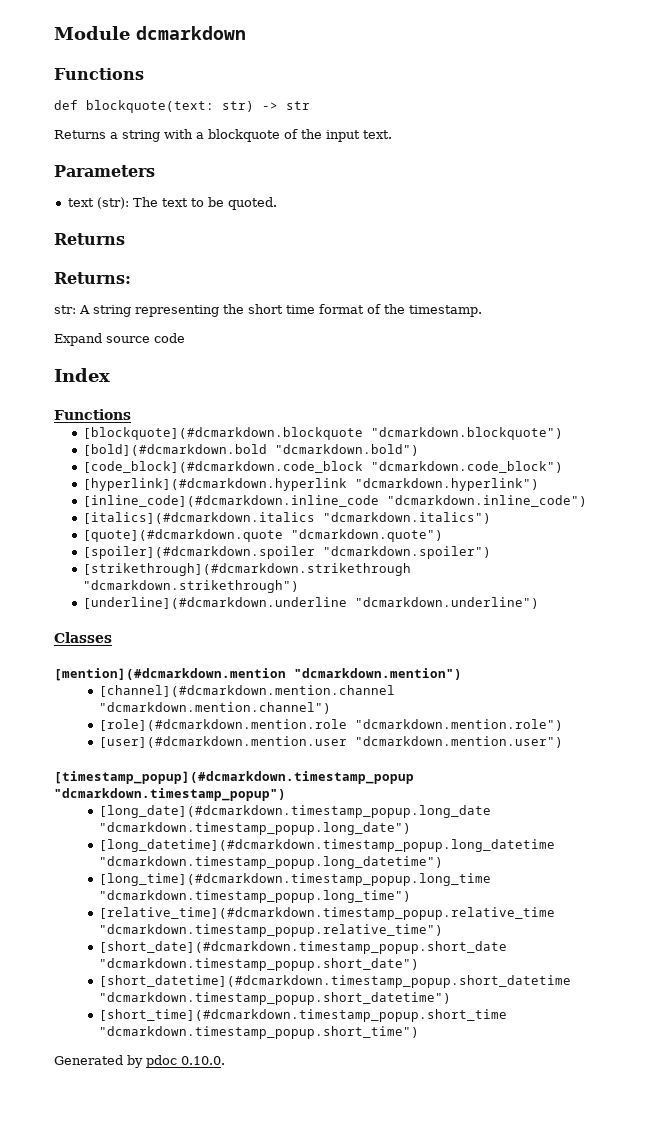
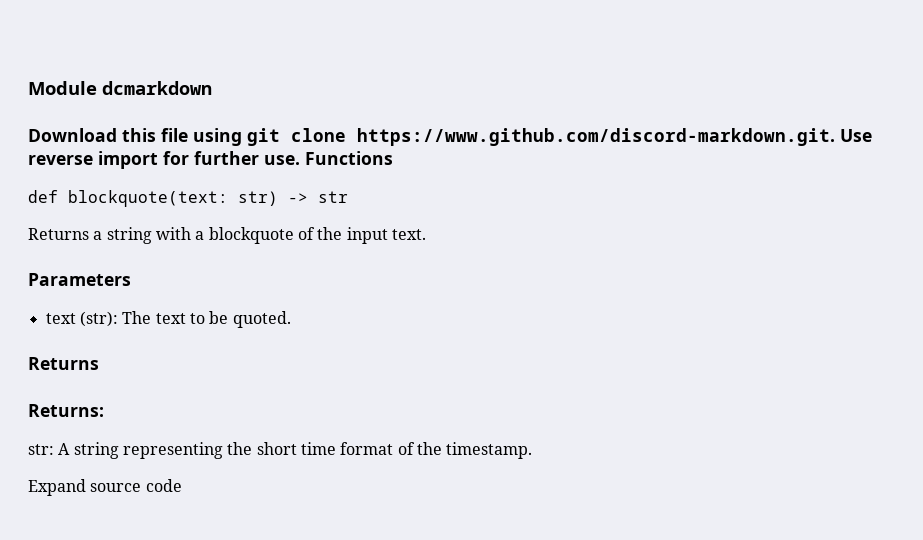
(246, 33) none -> [28,128,872,146] [28,151,300,169] Download this file using git clone https://www.github.com/discord-markdown.git. Use reverse import for further use.
[54,368,110,382] [54,409,131,420] [83,427,564,440] [83,444,420,456] [83,461,564,473] [83,478,540,491] [83,495,588,507] [83,512,492,524] [83,529,444,542] [83,546,492,559] [83,563,412,576] [83,580,300,593] [83,597,540,609] [54,632,112,643] [54,668,462,681] [99,685,396,697] [99,702,332,714] [99,719,564,731] [99,736,564,748] [54,771,414,784] [54,788,286,801] [99,805,492,818] [99,822,412,835] [99,839,556,852] [99,856,444,869] [99,873,492,886] [99,890,412,903] [99,907,556,920] [99,924,444,937] [99,941,508,954] [99,958,420,971] [99,975,572,988] [99,992,452,1005] [99,1009,508,1022] [99,1026,420,1039] [54,1055,225,1068] // Index // Functions // [blockquote](#dcmarkdown.blockquote "dcmarkdown.blockquote") // [bold](#dcmarkdown.bold "dcmarkdown.bold") // [code_block](#dcmarkdown.code_block "dcmarkdown.code_block") // [hyperlink](#dcmarkdown.hyperlink "dcmarkdown.hyperlink") // [inline_code](#dcmarkdown.inline_code "dcmarkdown.inline_code") // [italics](#dcmarkdown.italics "dcmarkdown.italics") // [quote](#dcmarkdown.quote "dcmarkdown.quote") // [spoiler](#dcmarkdown.spoiler "dcmarkdown.spoiler") // [strikethrough](#dcmarkdown.strikethrough "dcmarkdown.strikethrough") // [underline](#dcmarkdown.underline "dcmarkdown.underline") // Classes // [mention](#dcmarkdown.mention "dcmarkdown.mention") // [channel](#dcmarkdown.mention.channel "dcmarkdown.mention.channel") // [role](#dcmarkdown.mention.role "dcmarkdown.mention.role") // [user](#dcmarkdown.mention.user "dcmarkdown.mention.user") // [timestamp_popup](#dcmarkdown.timestamp_popup "dcmarkdown.timestamp_popup") // [long_date](#dcmarkdown.timestamp_popup.long_date "dcmarkdown.timestamp_popup.long_date") // [long_datetime](#dcmarkdown.timestamp_popup.long_datetime "dcmarkdown.timestamp_popup.long_datetime") // [long_time](#dcmarkdown.timestamp_popup.long_time "dcmarkdown.timestamp_popup.long_time") // [relative_time](#dcmarkdown.timestamp_popup.relative_time "dcmarkdown.timestamp_popup.relative_time") // [short_date](#dcmarkdown.timestamp_popup.short_date "dcmarkdown.timestamp_popup.short_date") // [short_datetime](#dcmarkdown.timestamp_popup.short_datetime "dcmarkdown.timestamp_popup.short_datetime") // [short_time](#dcmarkdown.timestamp_popup.short_time "dcmarkdown.timestamp_popup.short_time") // Generated by pdoc 0.10.0. -> (182, 485) none

